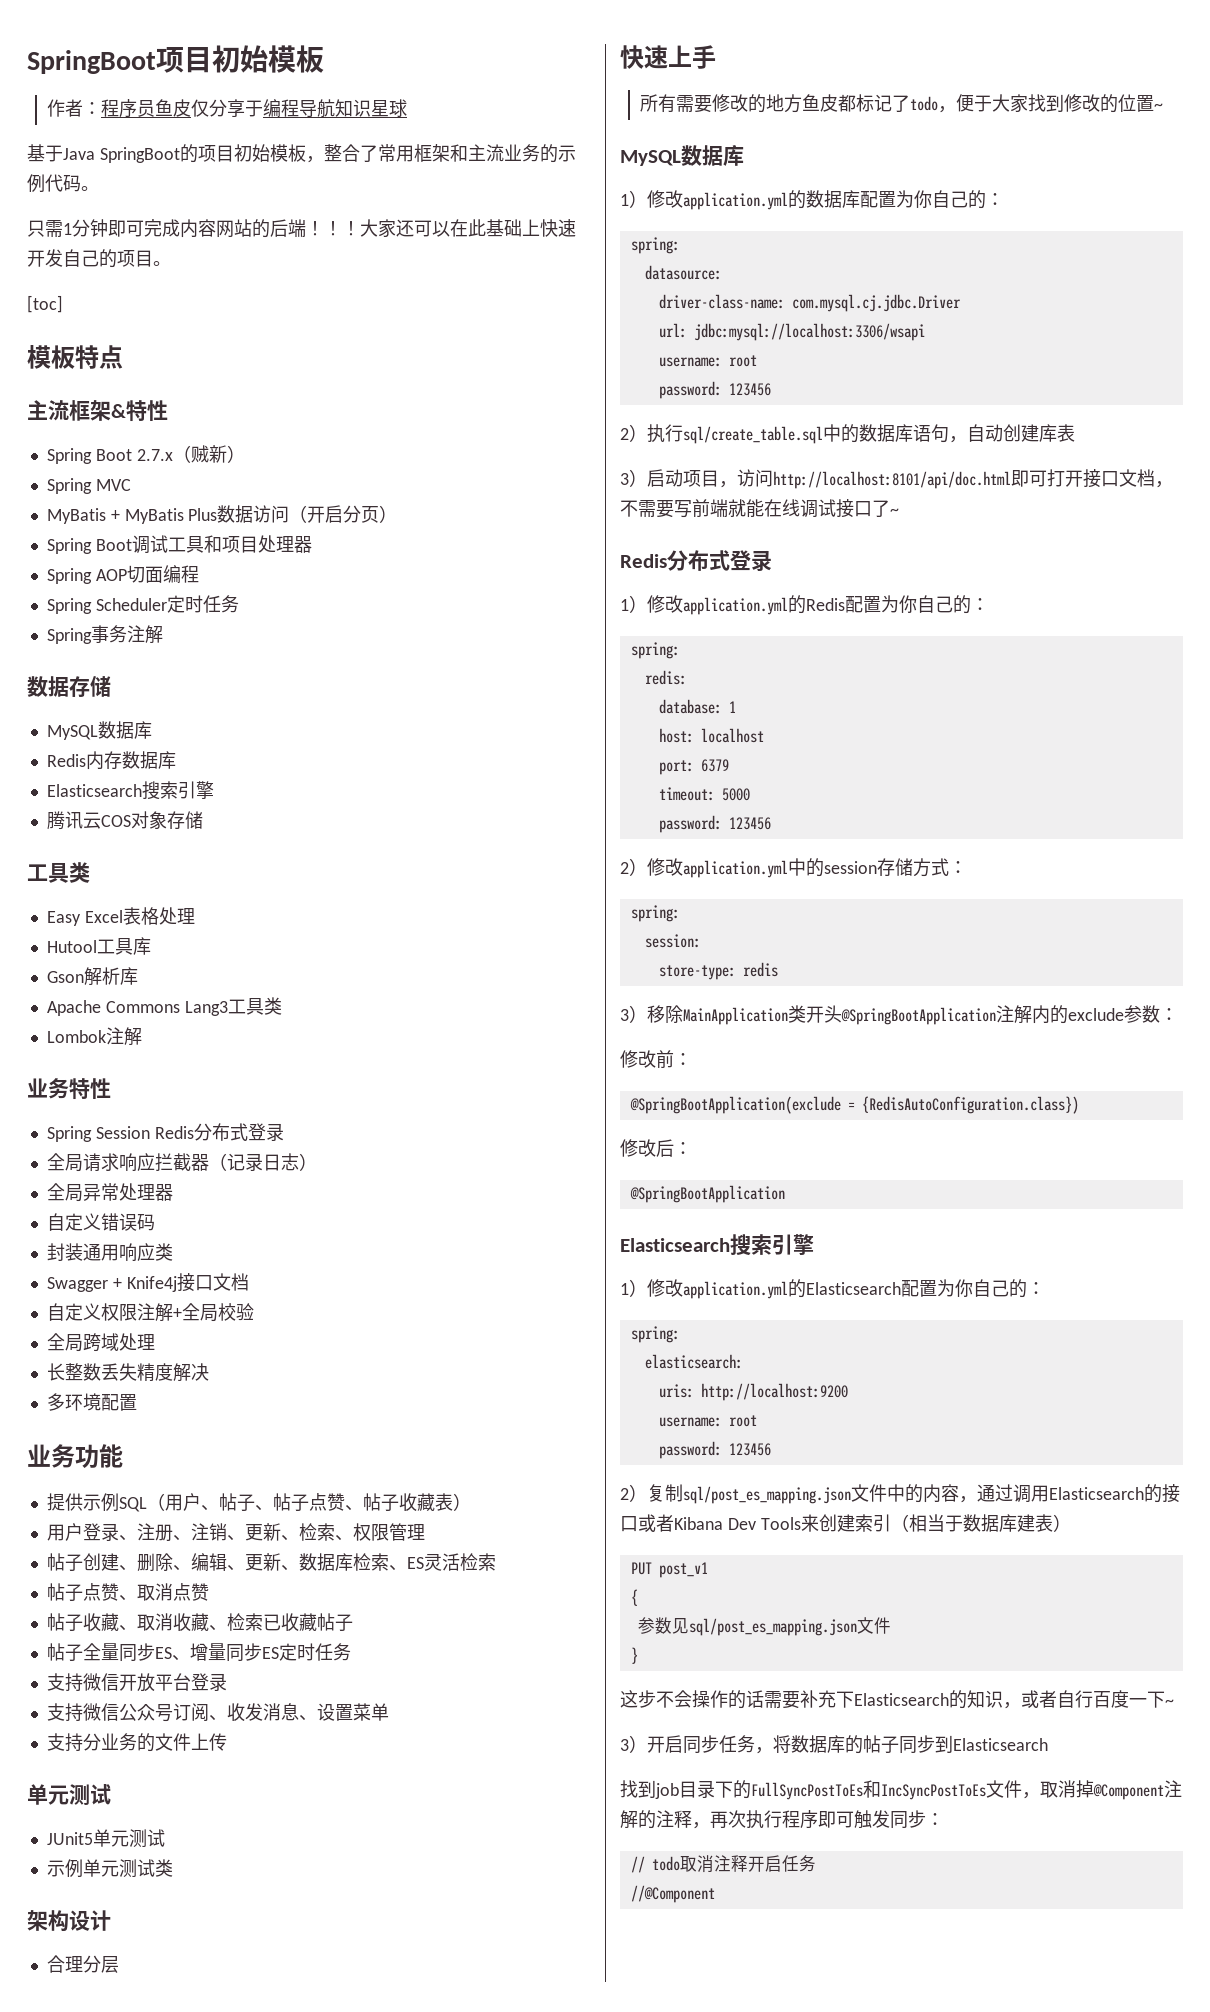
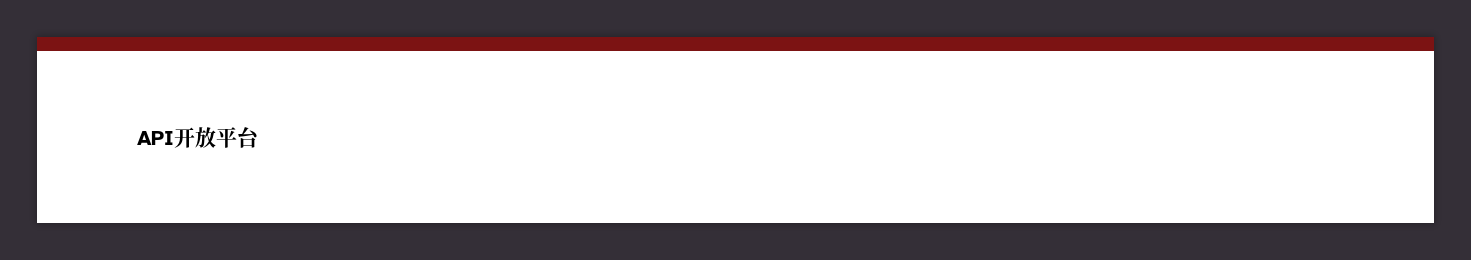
[27,45,324,74] [47,99,408,118] [27,144,576,163] [27,174,99,193] [27,219,576,238] [27,249,171,268] [27,295,63,313] [27,345,123,369] [27,400,168,422] [46,445,245,464] [46,478,131,494] [46,505,398,524] [46,535,312,554] [46,565,199,584] [46,595,239,614] [46,625,163,644] [27,676,111,697] [46,721,152,740] [46,751,176,770] [46,781,214,800] [46,811,203,830] [27,862,90,883] [46,907,195,926] [46,937,151,955] [46,967,138,986] [46,997,282,1016] [46,1027,142,1046] [27,1078,111,1100] [46,1123,284,1142] [46,1153,317,1172] [46,1183,173,1202] [46,1213,155,1231] [46,1243,173,1262] [46,1273,249,1292] [46,1303,254,1322] [46,1333,155,1352] [46,1363,209,1382] [46,1393,137,1411] [27,1444,123,1468] [46,1493,471,1512] [46,1523,425,1541] [46,1553,496,1572] [46,1583,209,1602] [46,1613,353,1632] [46,1643,351,1662] [46,1673,227,1692] [46,1703,389,1722] [46,1733,227,1752] [27,1784,111,1805] [46,1829,165,1848] [46,1859,173,1878] [27,1910,111,1932] [46,1955,119,1973] [620,45,716,69] [640,94,1164,113] [620,145,744,166] [620,190,1004,210] [630,237,680,254] [644,265,722,280] [658,294,961,312] [658,323,925,341] [658,355,757,367] [658,381,771,399] [620,424,1075,444] [620,469,1173,489] [620,499,899,518] [620,550,772,572] [620,595,989,615] [630,642,680,659] [644,670,687,685] [658,699,736,714] [658,728,764,743] [658,759,729,775] [658,787,750,801] [658,815,771,833] [620,858,967,878] [630,905,680,922] [644,934,701,948] [658,962,778,980] [620,1005,1178,1025] [620,1050,692,1068] [629,1096,1079,1114] [620,1139,692,1157] [629,1185,785,1203] [620,1234,814,1256] [620,1279,1045,1299] [630,1326,680,1343] [644,1354,743,1369] [658,1383,848,1401] [658,1415,757,1427] [658,1441,771,1459] [620,1484,1180,1504] [620,1514,1071,1532] [630,1562,708,1578] [630,1589,638,1606] [637,1617,891,1636] [630,1647,638,1664] [620,1690,1174,1709] [620,1735,1048,1754] [620,1780,1182,1800] [620,1810,944,1829] [630,1855,816,1873] [630,1885,715,1903] SpringBoot项目初始模板 // 作者：程序员鱼皮仅分享于编程导航知识星球 // 基于Java SpringBoot的项目初始模板，整合了常用框架和主流业务的示例代码。 // 只需1分钟即可完成内容网站的后端！！！大家还可以在此基础上快速开发自己的项目。 // [toc] // 模板特点 // 主流框架&特性 // Spring Boot 2.7.x（贼新） // Spring MVC // MyBatis + MyBatis Plus数据访问（开启分页） // Spring Boot调试工具和项目处理器 // Spring AOP切面编程 // Spring Scheduler定时任务 // Spring事务注解 // 数据存储 // MySQL数据库 // Redis内存数据库 // Elasticsearch搜索引擎 // 腾讯云COS对象存储 // 工具类 // Easy Excel表格处理 // Hutool工具库 // Gson解析库 // Apache Commons Lang3工具类 // Lombok注解 // 业务特性 // Spring Session Redis分布式登录 // 全局请求响应拦截器（记录日志） // 全局异常处理器 // 自定义错误码 // 封装通用响应类 // Swagger + Knife4j接口文档 // 自定义权限注解+全局校验 // 全局跨域处理 // 长整数丢失精度解决 // 多环境配置 // 业务功能 // 提供示例SQL（用户、帖子、帖子点赞、帖子收藏表） // 用户登录、注册、注销、更新、检索、权限管理 // 帖子创建、删除、编辑、更新、数据库检索、ES灵活检索 // 帖子点赞、取消点赞 // 帖子收藏、取消收藏、检索已收藏帖子 // 帖子全量同步ES、增量同步ES定时任务 // 支持微信开放平台登录 // 支持微信公众号订阅、收发消息、设置菜单 // 支持分业务的文件上传 // 单元测试 // JUnit5单元测试 // 示例单元测试类 // 架构设计 // 合理分层 // 快速上手 // 所有需要修改的地方鱼皮都标记了todo，便于大家找到修改的位置~ // MySQL数据库 // 1）修改application.yml的数据库配置为你自己的： // spring: // datasource: // driver-class-name: com.mysql.cj.jdbc.Driver // url: jdbc:mysql://localhost:3306/wsapi // username: root // password: 123456 // 2）执行sql/create_table.sql中的数据库语句，自动创建库表 // 3）启动项目，访问http://localhost:8101/api/doc.html即可打开接口文档，不需要写前端就能在线调试接口了~ // Redis分布式登录 // 1）修改application.yml的Redis配置为你自己的： // spring: // redis: // database: 1 // host: localhost // port: 6379 // timeout: 5000 // password: 123456 // 2）修改application.yml中的session存储方式： // spring: // session: // store-type: redis // 3）移除MainApplication类开头@SpringBootApplication注解内的exclude参数： // 修改前： // @SpringBootApplication(exclude = {RedisAutoConfiguration.class}) // 修改后： // @SpringBootApplication // Elasticsearch搜索引擎 // 1）修改application.yml的Elasticsearch配置为你自己的： // spring: // elasticsearch: // uris: http://localhost:9200 // username: root // password: 123456 // 2）复制sql/post_es_mapping.json文件中的内容，通过调用Elasticsearch的接口或者Kibana Dev Tools来创建索引（相当于数据库建表） // PUT post_v1 // { // 参数见sql/post_es_mapping.json文件 // } // 这步不会操作的话需要补充下Elasticsearch的知识，或者自行百度一下~ // 3）开启同步任务，将数据库的帖子同步到Elasticsearch // 找到job目录下的FullSyncPostToEs和IncSyncPostToEs文件，取消掉@Component注解的注释，再次执行程序即可触发同步： // // todo取消注释开启任务 // //@Component -> [137,127,259,148] API开放平台

